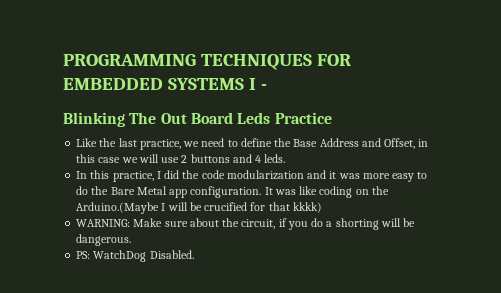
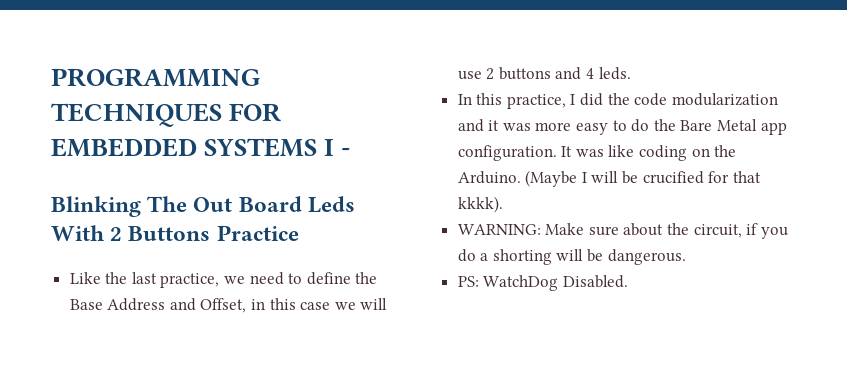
(271, 118) none -> [51,225,211,241] With 2 Buttons
[76,202,160,214] Arduino.(Maybe -> [457,170,578,187] Arduino. (Maybe
[292,202,322,213] kkkk) -> [457,196,503,213] kkkk).

